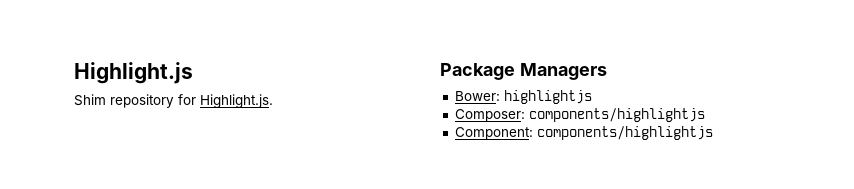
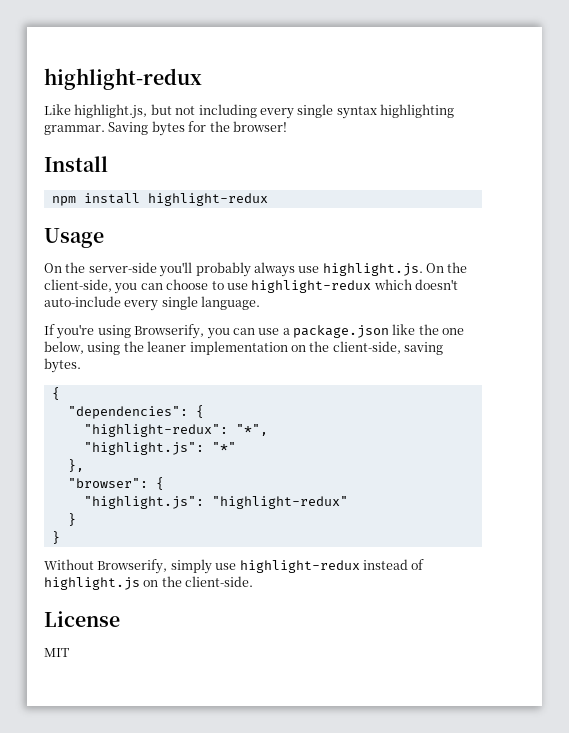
[74,62,193,84] [74,94,273,108] [440,63,607,80] [454,90,592,104] [454,108,705,122] [454,126,713,140] Highlight.js // Shim repository for Highlight.js. // Package Managers // Bower: highlightjs // Composer: components/highlightjs // Component: components/highlightjs -> [44,68,202,90] [44,104,454,119] [44,121,287,136] [44,156,108,172] [51,193,268,206] [44,228,104,248] [44,262,468,277] [44,279,458,294] [44,296,261,311] [44,324,465,339] [44,341,443,355] [44,358,81,373] [51,387,60,400] [67,405,204,419] [83,424,268,437] [83,442,236,455] [67,459,84,472] [67,477,164,490] [83,496,348,509] [67,513,76,526] [51,531,60,544] [44,559,425,574] [44,576,254,590] [44,611,120,627] [44,648,69,657] highlight-redux // Like highlight.js, but not including every single syntax highlighting grammar. Saving bytes for the browser! // Install // npm install highlight-redux // Usage // On the server-side you'll probably always use highlight.js. On the client-side, you can choose to use highlight-redux which doesn't auto-include every single language. // If you're using Browserify, you can use a package.json like the one below, using the leaner implementation on the client-side, saving bytes. // { // "dependencies": { // "highlight-redux": "*", // "highlight.js": "*" // }, // "browser": { // "highlight.js": "highlight-redux" // } // } // Without Browserify, simply use highlight-redux instead of highlight.js on the client-side. // License // MIT

